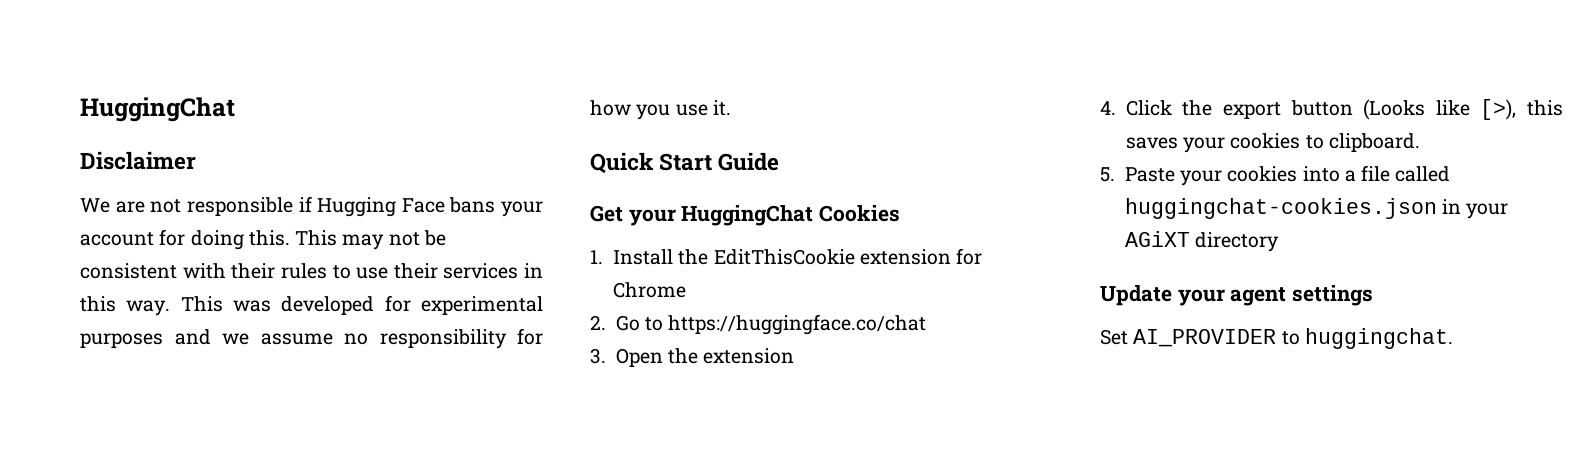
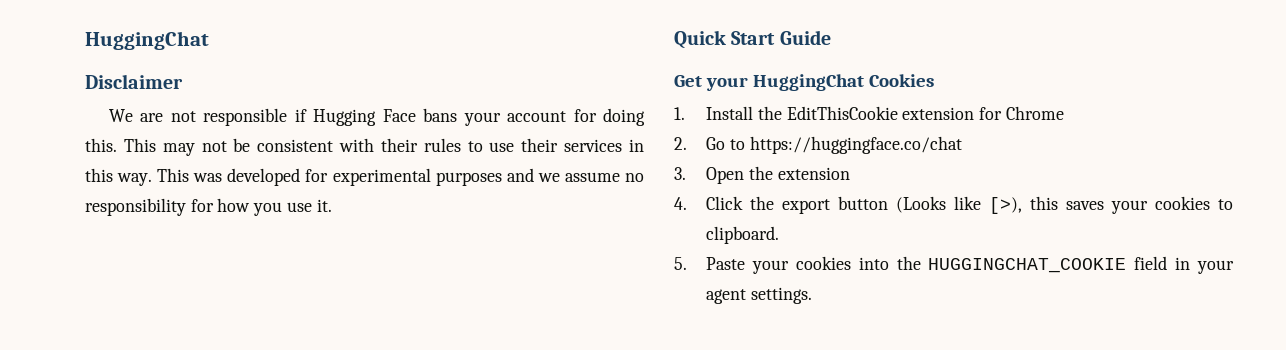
[1344,165,1451,182] [1124,198,1509,219] [1124,231,1280,252] [1100,285,1374,306] [1100,328,1453,349] a file called huggingchat-cookies.json in your AGiXT directory // Update your agent settings // Set AI_PROVIDER to huggingchat. -> [896,256,1234,274] [706,287,812,304] the HUGGINGCHAT_COOKIE field in your agent settings.

